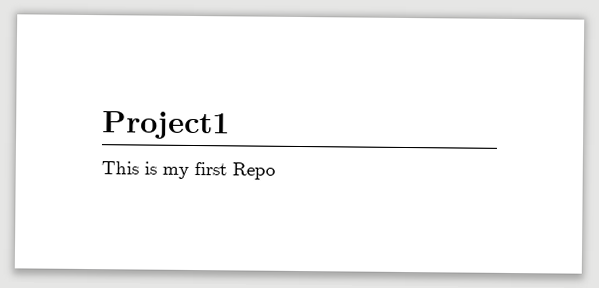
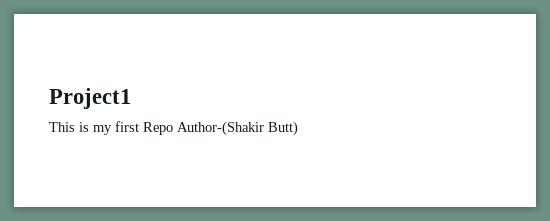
(276, 171) none -> [177,121,298,136] Author-(Shakir Butt)

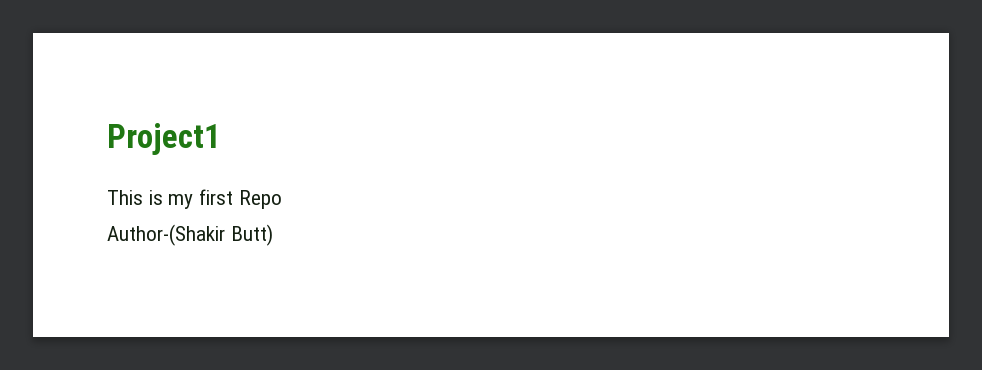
(173, 128) none -> (282, 199) //

